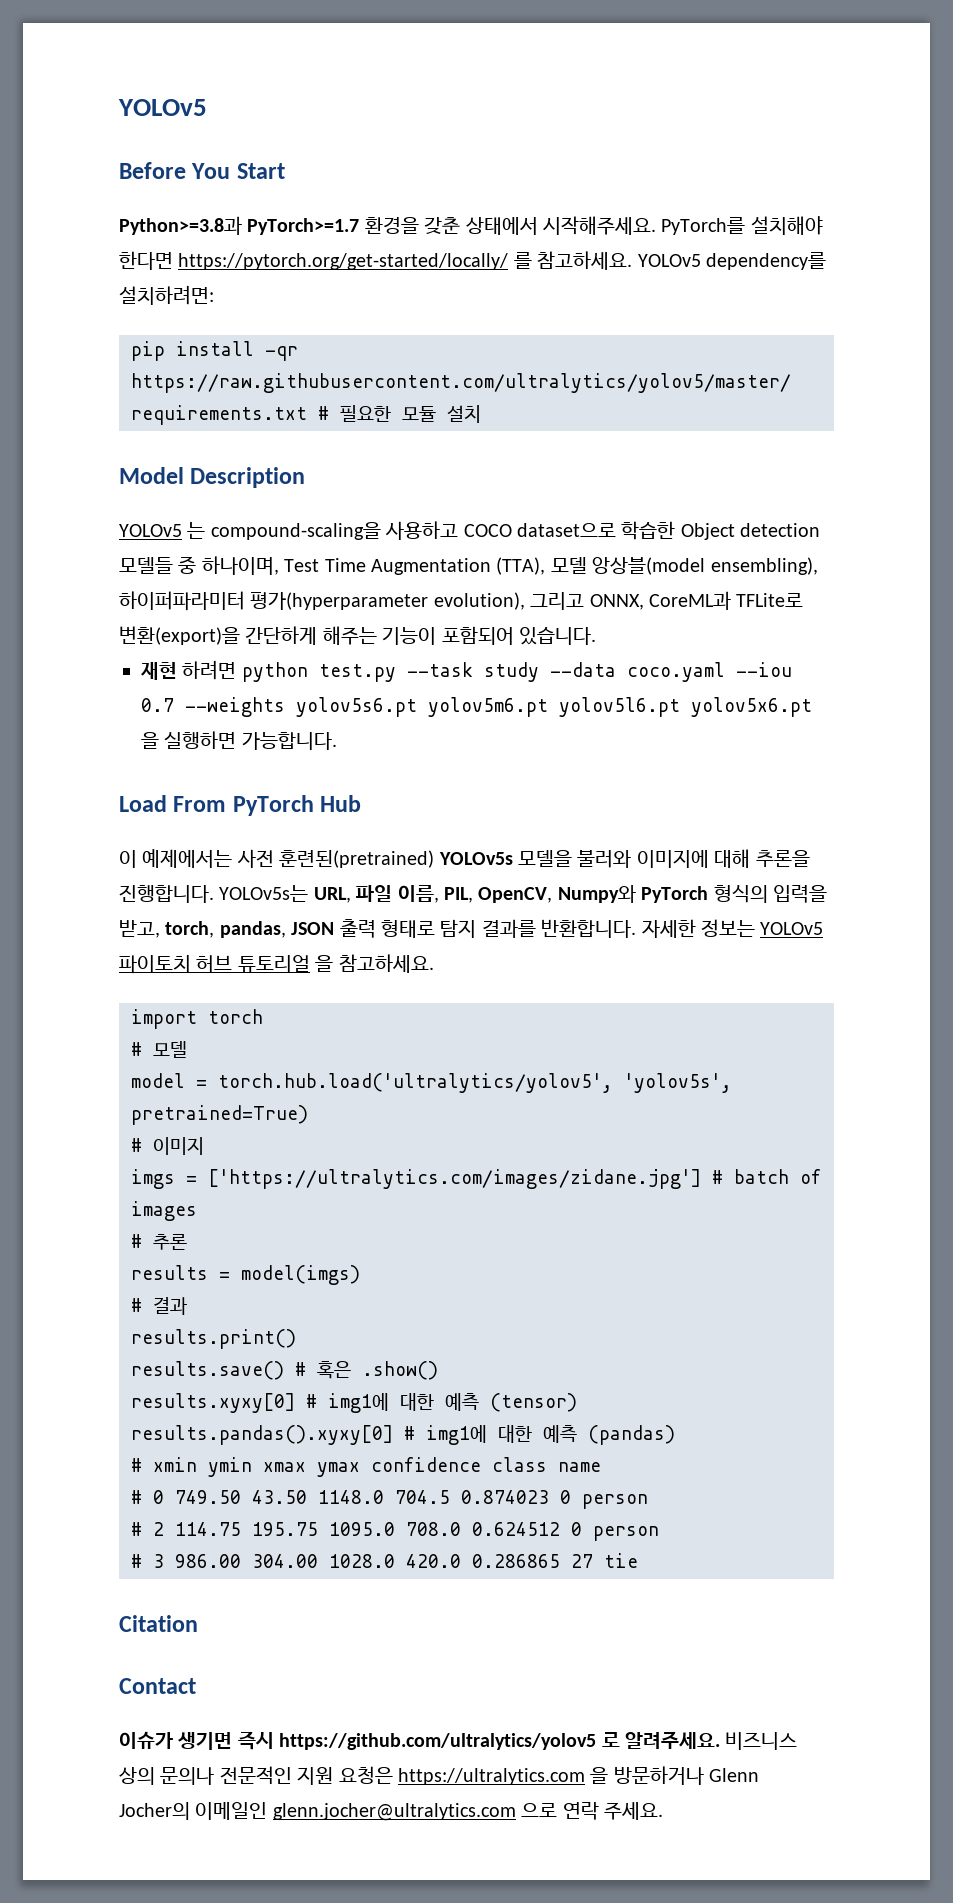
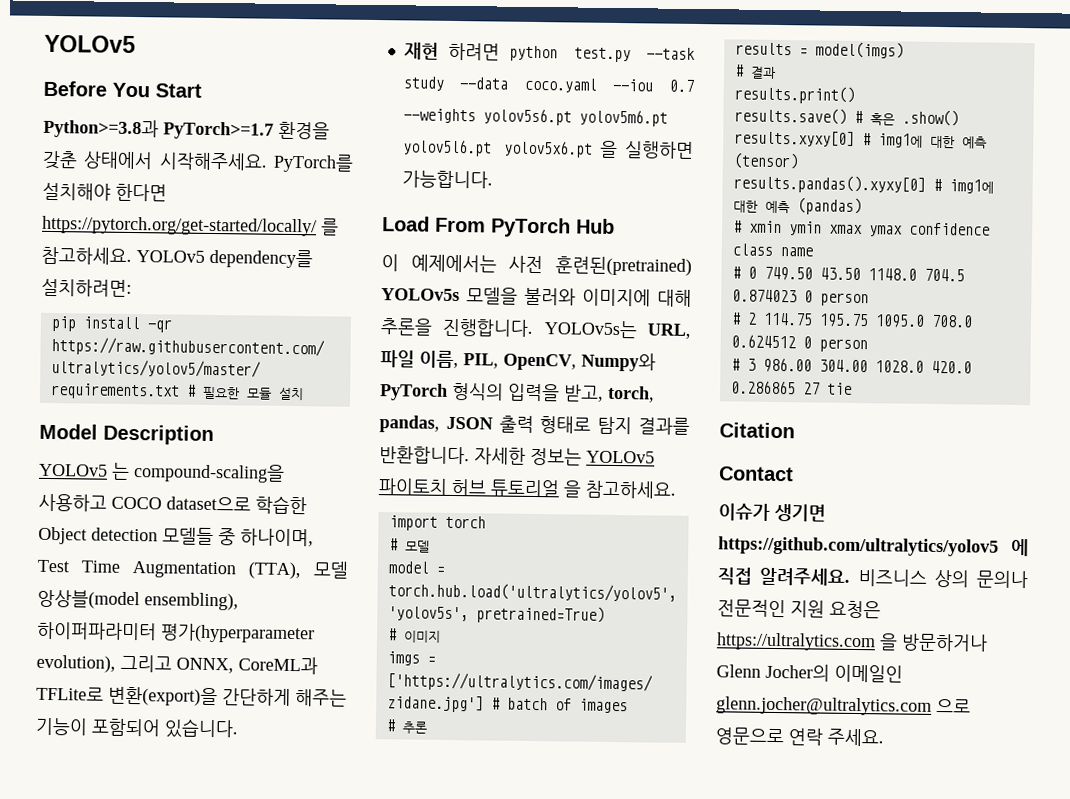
[237,1731,620,1750] 즉시 https://github.com/ultralytics/yolov5 로 -> [718,536,1029,557] [717,567,752,585] https://github.com/ultralytics/yolov5 에 직접
(558, 1810) none -> [715,727,784,746] 영문으로

